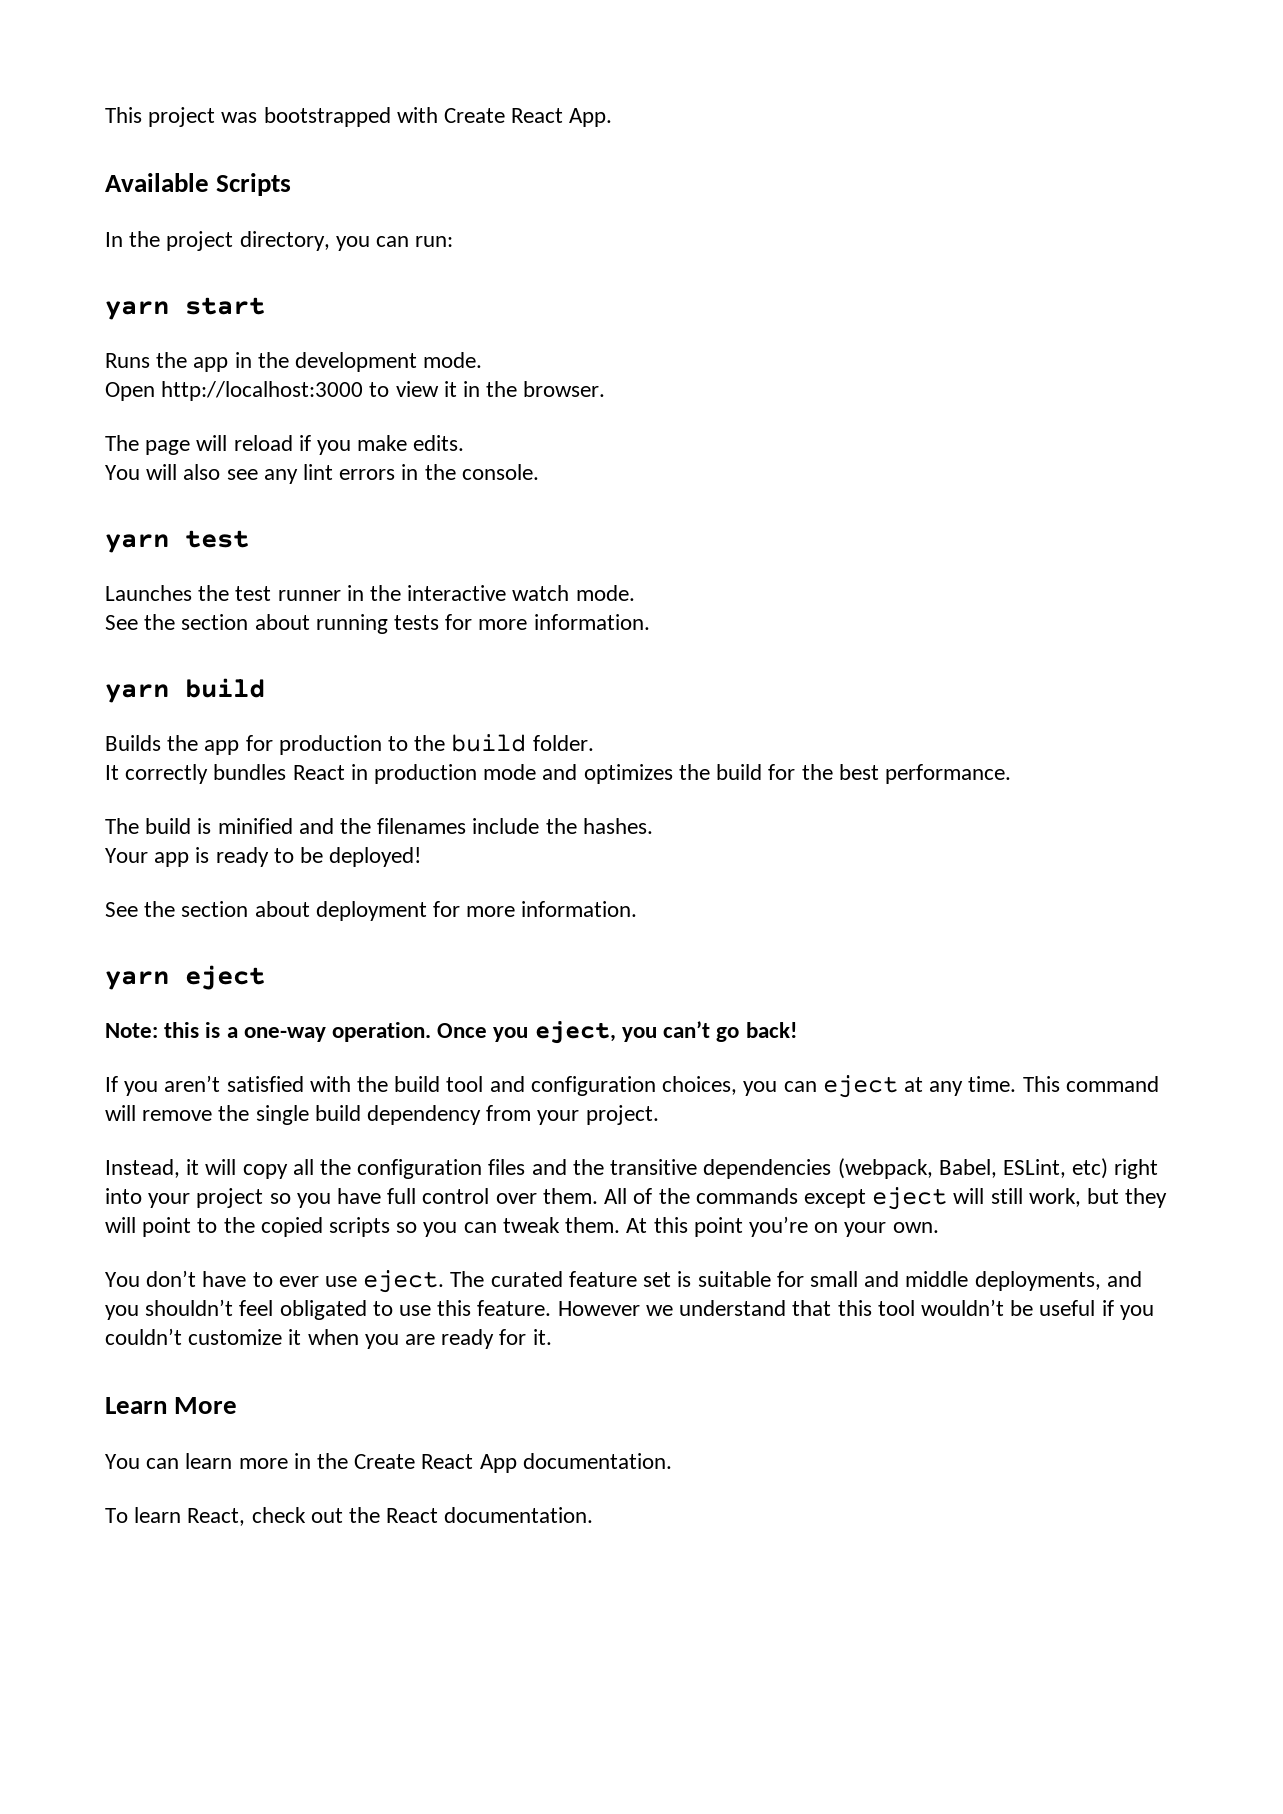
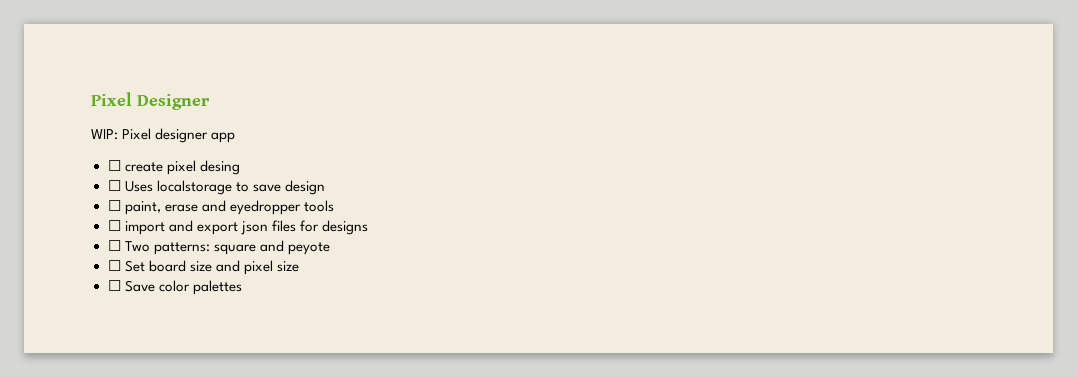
[105,107,613,127] [105,173,292,196] [105,231,454,251] [105,297,265,320] [105,352,483,372] [105,381,606,401] [105,435,465,455] [105,464,539,484] [105,530,249,553] [105,585,635,601] [105,614,650,634] [105,678,265,703] [105,734,594,755] [105,764,1011,784] [105,818,653,834] [105,847,422,867] [105,901,638,921] [105,965,265,990] [105,1021,797,1044] [105,1075,1159,1098] [105,1105,659,1125] [105,1158,1159,1179] [105,1187,1168,1210] [105,1216,939,1237] [105,1270,1142,1293] [105,1299,1154,1320] [105,1328,552,1349] [105,1397,238,1414] [105,1453,672,1473] [105,1507,594,1526] This project was bootstrapped with Create React App. // Available Scripts // In the project directory, you can run: // yarn start // Runs the app in the development mode. // Open http://localhost:3000 to view it in the browser. // The page will reload if you make edits. // You will also see any lint errors in the console. // yarn test // Launches the test runner in the interactive watch mode. // See the section about running tests for more information. // yarn build // Builds the app for production to the build folder. // It correctly bundles React in production mode and optimizes the build for the best performance. // The build is minified and the filenames include the hashes. // Your app is ready to be deployed! // See the section about deployment for more information. // yarn eject // Note: this is a one-way operation. Once you eject, you can’t go back! // If you aren’t satisfied with the build tool and configuration choices, you can eject at any time. This command will remove the single build dependency from your project. // Instead, it will copy all the configuration files and the transitive dependencies (webpack, Babel, ESLint, etc) right into your project so you have full control over them. All of the commands except eject will still work, but they will point to the copied scripts so you can tweak them. At this point you’re on your own. // You don’t have to ever use eject. The curated feature set is suitable for small and middle deployments, and you shouldn’t feel obligated to use this feature. However we understand that this tool wouldn’t be useful if you couldn’t customize it when you are ready for it. // Learn More // You can learn more in the Create React App documentation. // To learn React, check out the React documentation. -> [91,92,210,110] [91,128,236,143] [107,160,240,175] [107,180,325,195] [107,200,334,215] [107,220,368,235] [107,240,330,255] [107,260,299,275] [107,280,242,295] Pixel Designer // WIP: Pixel designer app // ☐ create pixel desing // ☐ Uses localstorage to save design // ☐ paint, erase and eyedropper tools // ☐ import and export json files for designs // ☐ Two patterns: square and peyote // ☐ Set board size and pixel size // ☐ Save color palettes

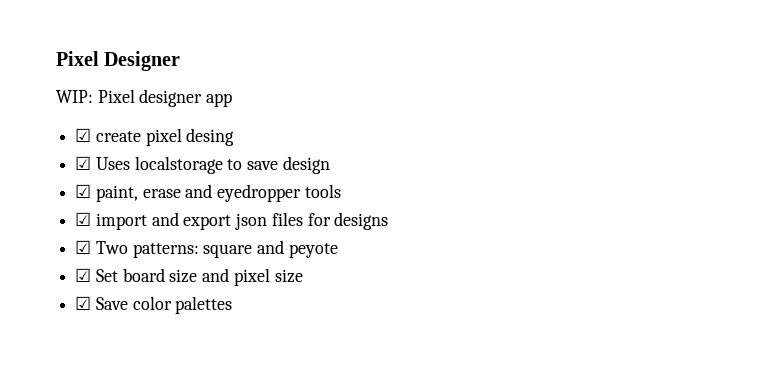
[107,160,121,171] ☐ -> [75,128,92,142] ☑
[107,180,121,191] ☐ -> [75,156,92,170] ☑
[107,200,121,211] ☐ -> [75,184,92,198] ☑
[107,220,121,231] ☐ -> [75,212,92,226] ☑
[107,240,121,251] ☐ -> [75,240,92,254] ☑
[107,260,121,271] ☐ -> [75,268,92,282] ☑
[107,280,121,291] ☐ -> [75,296,92,310] ☑

